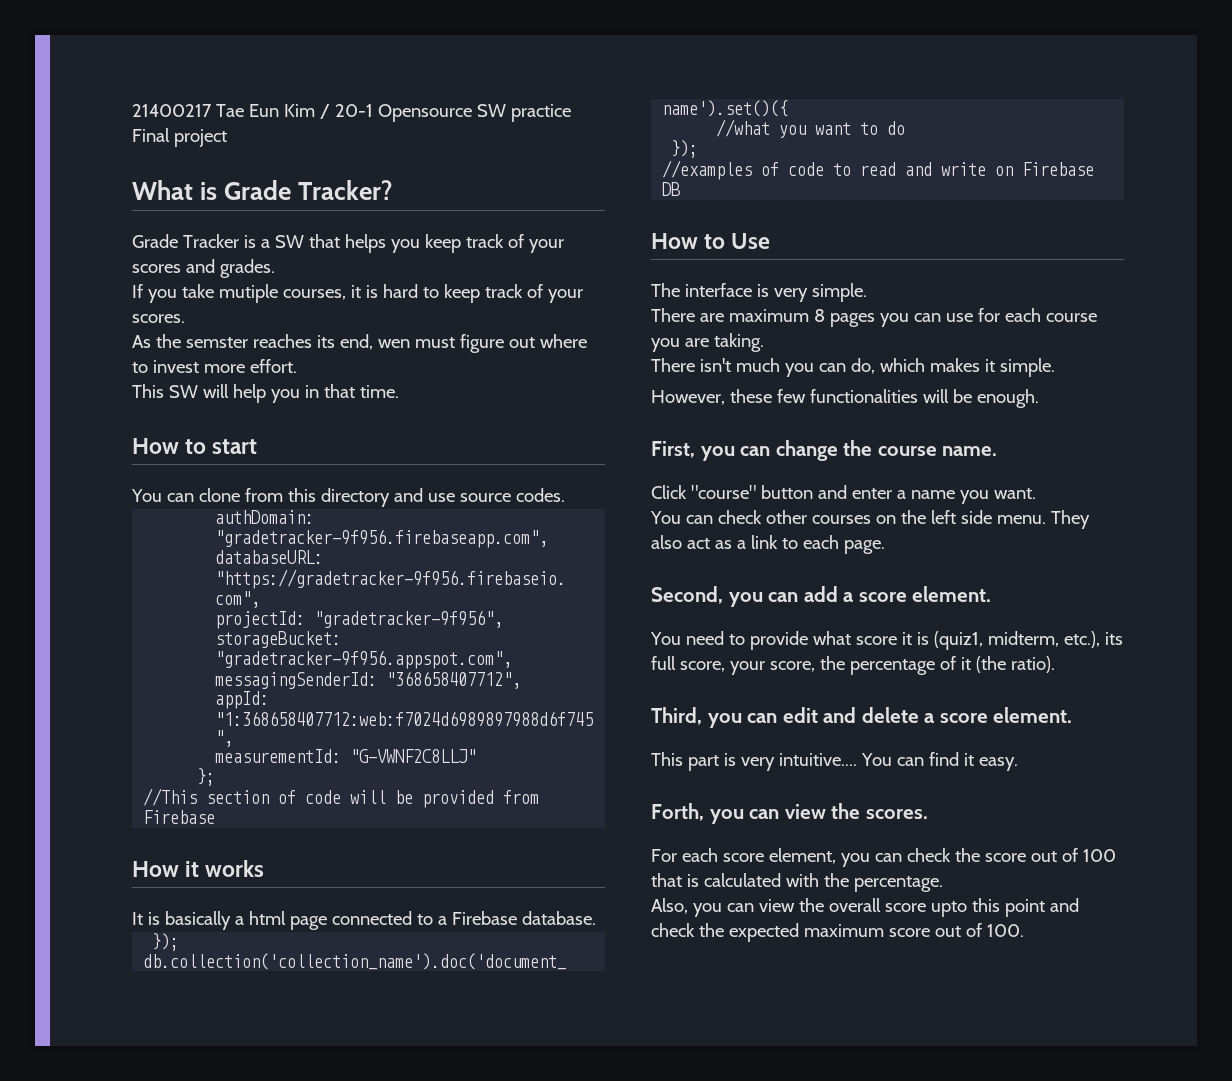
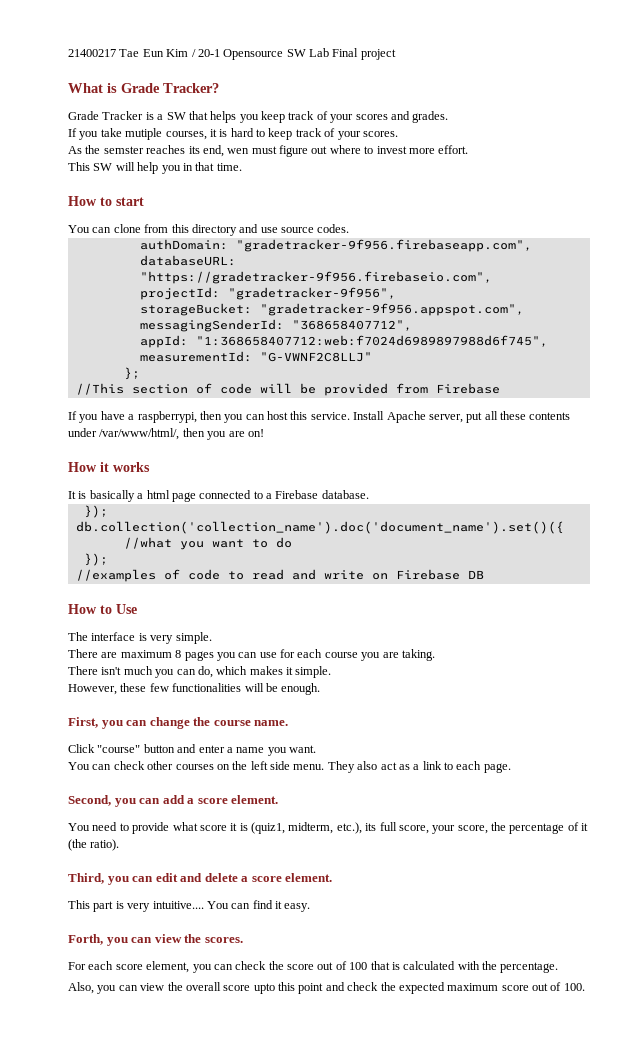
[510,104,571,122] practice -> [309,48,329,57] Lab
(216, 817) none -> [68,411,571,423] [68,428,264,440] // If you have a raspberrypi, then you can host this service. Install Apache server, put all these contents under /var/www/html/, then you are on!

